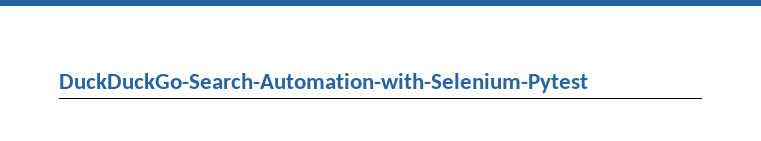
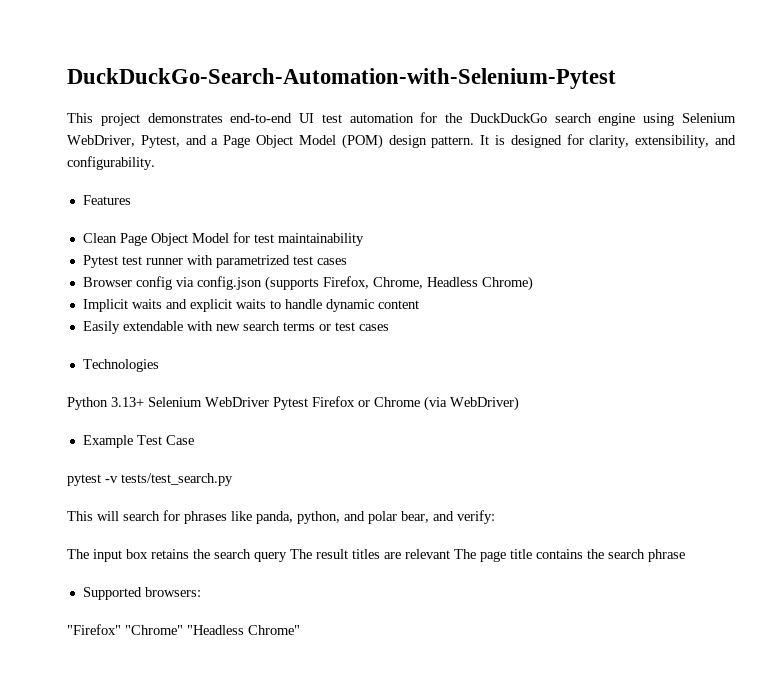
(588, 83) none -> [67,112,736,126] [67,134,736,149] [67,156,155,170] [82,195,131,205] [82,232,364,246] [82,255,347,268] [82,276,533,291] [82,299,419,312] [82,321,389,334] [82,359,159,372] [67,396,519,411] [82,435,194,448] [67,473,233,486] [67,510,495,524] [67,549,685,562] [82,587,201,600] [67,624,300,635] // This project demonstrates end-to-end UI test automation for the DuckDuckGo search engine using Selenium WebDriver, Pytest, and a Page Object Model (POM) design pattern. It is designed for clarity, extensibility, and configurability. // Features // Clean Page Object Model for test maintainability // Pytest test runner with parametrized test cases // Browser config via config.json (supports Firefox, Chrome, Headless Chrome) // Implicit waits and explicit waits to handle dynamic content // Easily extendable with new search terms or test cases // Technologies // Python 3.13+ Selenium WebDriver Pytest Firefox or Chrome (via WebDriver) // Example Test Case // pytest -v tests/test_search.py // This will search for phrases like panda, python, and polar bear, and verify: // The input box retains the search query The result titles are relevant The page title contains the search phrase // Supported browsers: // "Firefox" "Chrome" "Headless Chrome"

